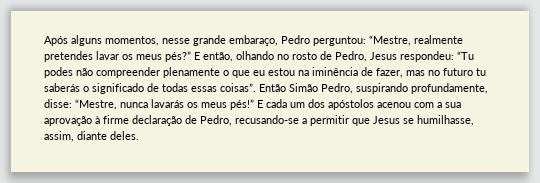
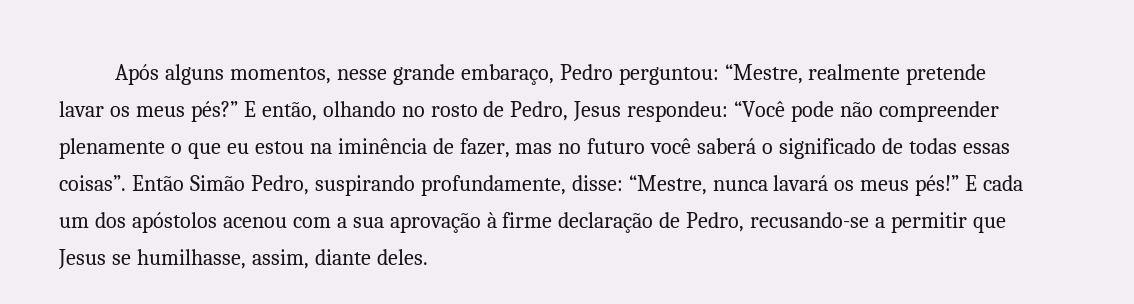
[44,51,93,62] pretendes -> [906,64,987,85] pretende
[457,51,474,60] [44,67,73,78] “Tu podes -> [734,101,835,122] “Você pode
[476,68,486,76] [44,83,80,92] tu saberás -> [650,138,757,154] você saberá
[151,99,184,108] lavarás -> [773,175,829,191] lavará

